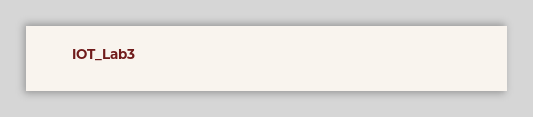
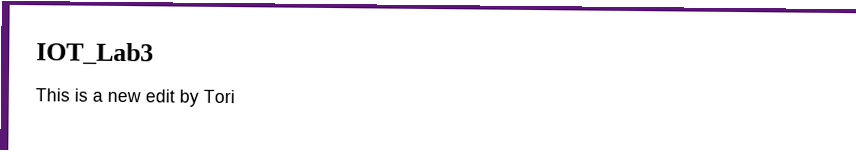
(135, 55) none -> [35,88,235,107] // This is a new edit by Tori

